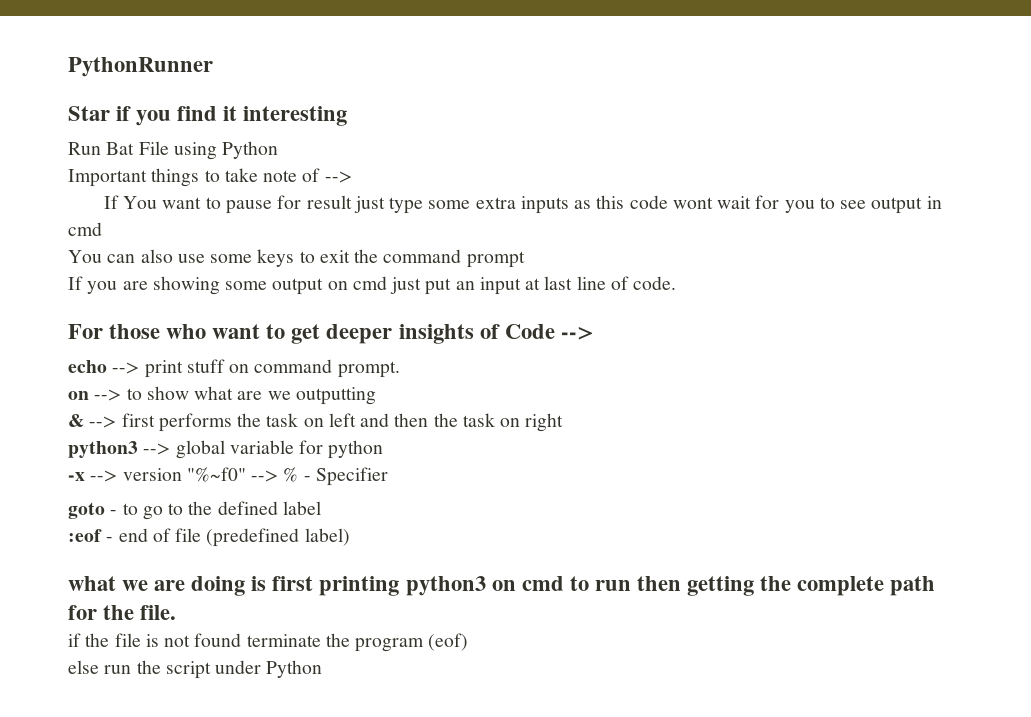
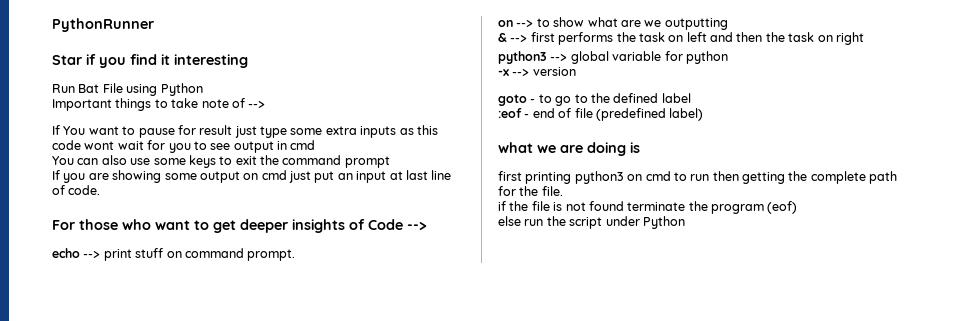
[186,467,388,486] "%~f0" --> % - Specifier -> (576, 71) none
(267, 583) none -> (640, 147) //

